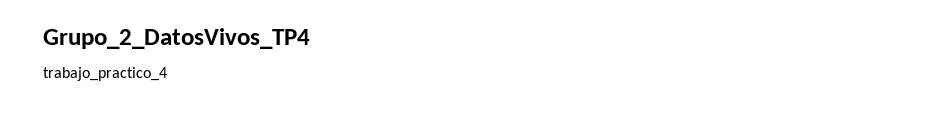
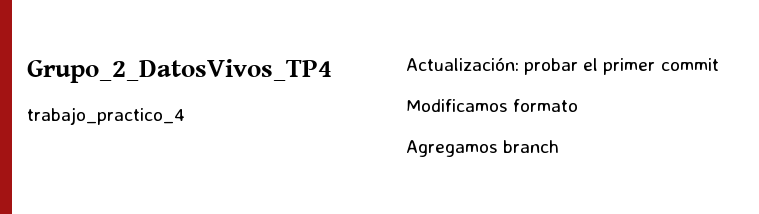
(167, 74) none -> [406,57,719,75] [406,99,579,112] [406,140,560,157] // Actualización: probar el primer commit // Modificamos formato // Agregamos branch

